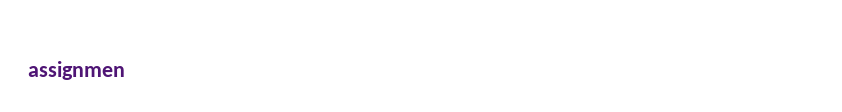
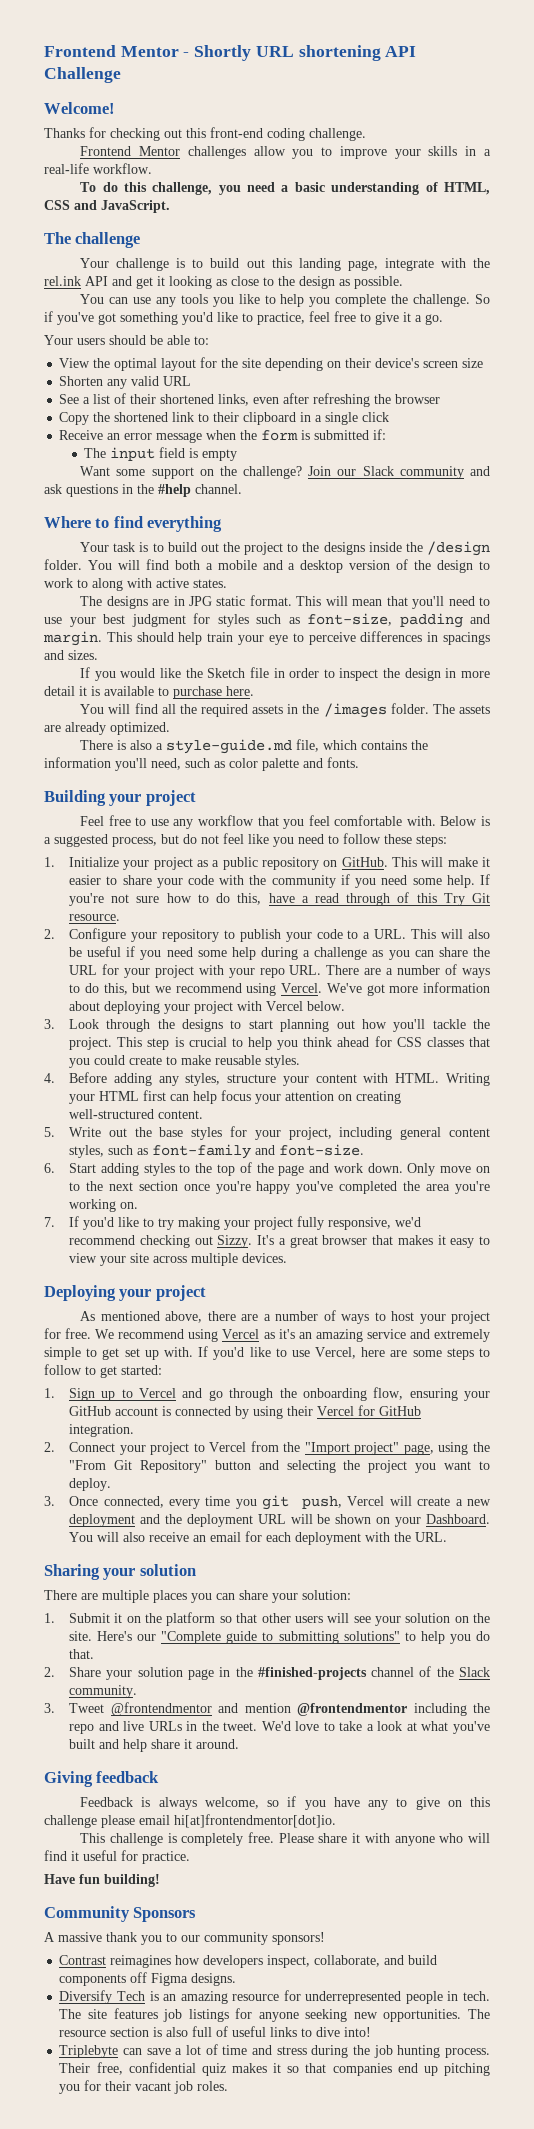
[28,61,125,80] assignmen -> [44,45,417,61] [44,67,121,83] [44,102,115,114] [44,127,366,141] [80,146,491,159] [44,163,152,174] [80,182,491,195] [44,200,170,213] [44,232,141,248] [80,258,490,271] [44,276,403,289] [80,294,491,307] [44,311,443,325] [44,335,209,345] [59,357,484,371] [59,376,192,389] [59,393,441,407] [59,412,390,425] [59,429,387,443] [84,447,238,461] [80,466,491,479] [44,484,242,497] [44,516,223,532] [80,541,491,556] [44,559,491,573] [44,578,227,591] [80,595,491,609] [44,613,490,628] [43,631,490,646] [44,650,98,660] [80,667,490,681] [44,686,254,699] [80,703,490,718] [44,722,170,735] [80,739,429,754] [44,757,359,771] [44,790,196,806] [80,815,490,829] [44,833,447,847] [44,857,490,870] [69,874,491,888] [69,892,490,906] [69,914,121,921] [44,928,490,942] [69,946,490,960] [69,964,490,978] [69,982,490,996] [69,1001,346,1014] [44,1019,491,1032] [69,1036,490,1050] [69,1055,301,1068] [44,1072,490,1086] [69,1090,402,1104] [69,1109,204,1119] [44,1126,490,1140] [69,1144,365,1159] [44,1162,491,1176] [69,1181,490,1194] [69,1199,139,1212] [44,1216,422,1230] [69,1235,491,1248] [69,1253,288,1266] [44,1285,206,1301] [80,1310,491,1324] [44,1328,490,1342] [44,1346,490,1360] [44,1364,162,1378] [44,1387,491,1401] [69,1405,422,1419] [69,1424,135,1437] [44,1441,490,1455] [69,1460,490,1473] [69,1478,112,1491] [44,1495,491,1510] [69,1514,490,1527] [69,1531,448,1545] [44,1564,196,1580] [44,1590,351,1603] [44,1612,491,1626] [69,1631,490,1644] [69,1649,95,1659] [44,1666,490,1680] [69,1685,138,1698] [44,1702,490,1716] [69,1721,490,1734] [69,1739,240,1752] [44,1771,160,1787] [80,1796,491,1810] [44,1814,336,1828] [80,1832,491,1846] [44,1850,190,1864] [44,1874,160,1887] [44,1906,197,1922] [44,1932,325,1945] [59,1955,438,1968] [59,1972,237,1986] [59,1990,490,2004] [59,2008,491,2022] [59,2026,372,2037] [59,2044,490,2058] [59,2062,490,2076] [59,2080,229,2094] Frontend Mentor - Shortly URL shortening API Challenge // Welcome! // Thanks for checking out this front-end coding challenge. // Frontend Mentor challenges allow you to improve your skills in a real-life workflow. // To do this challenge, you need a basic understanding of HTML, CSS and JavaScript. // The challenge // Your challenge is to build out this landing page, integrate with the rel.ink API and get it looking as close to the design as possible. // You can use any tools you like to help you complete the challenge. So if you've got something you'd like to practice, feel free to give it a go. // Your users should be able to: // View the optimal layout for the site depending on their device's screen size // Shorten any valid URL // See a list of their shortened links, even after refreshing the browser // Copy the shortened link to their clipboard in a single click // Receive an error message when the form is submitted if: // The input field is empty // Want some support on the challenge? Join our Slack community and ask questions in the #help channel. // Where to find everything // Your task is to build out the project to the designs inside the /design folder. You will find both a mobile and a desktop version of the design to work to along with active states. // The designs are in JPG static format. This will mean that you'll need to use your best judgment for styles such as font-size, padding and margin. This should help train your eye to perceive differences in spacings and sizes. // If you would like the Sketch file in order to inspect the design in more detail it is available to purchase here. // You will find all the required assets in the /images folder. The assets are already optimized. // There is also a style-guide.md file, which contains the information you'll need, such as color palette and fonts. // Building your project // Feel free to use any workflow that you feel comfortable with. Below is a suggested process, but do not feel like you need to follow these steps: // 1. Initialize your project as a public repository on GitHub. This will make it easier to share your code with the community if you need some help. If you're not sure how to do this, have a read through of this Try Git resource. // 2. Configure your repository to publish your code to a URL. This will also be useful if you need some help during a challenge as you can share the URL for your project with your repo URL. There are a number of ways to do this, but we recommend using Vercel. We've got more information about deploying your project with Vercel below. // 3. Look through the designs to start planning out how you'll tackle the project. This step is crucial to help you think ahead for CSS classes that you could create to make reusable styles. // 4. Before adding any styles, structure your content with HTML. Writing your HTML first can help focus your attention on creating well-structured content. // 5. Write out the base styles for your project, including general content styles, such as font-family and font-size. // 6. Start adding styles to the top of the page and work down. Only move on to the next section once you're happy you've completed the area you're working on. // 7. If you'd like to try making your project fully responsive, we'd recommend checking out Sizzy. It's a great browser that makes it easy to view your site across multiple devices. // Deploying your project // As mentioned above, there are a number of ways to host your project for free. We recommend using Vercel as it's an amazing service and extremely simple to get set up with. If you'd like to use Vercel, here are some steps to follow to get started: // 1. Sign up to Vercel and go through the onboarding flow, ensuring your GitHub account is connected by using their Vercel for GitHub integration. // 2. Connect your project to Vercel from the "Import project" page, using the "From Git Repository" button and selecting the project you want to deploy. // 3. Once connected, every time you git push, Vercel will create a new deployment and the deployment URL will be shown on your Dashboard. You will also receive an email for each deployment with the URL. // Sharing your solution // There are multiple places you can share your solution: // 1. Submit it on the platform so that other users will see your solution on the site. Here's our "Complete guide to submitting solutions" to help you do that. // 2. Share your solution page in the #finished-projects channel of the Slack community. // 3. Tweet @frontendmentor and mention @frontendmentor including the repo and live URLs in the tweet. We'd love to take a look at what you've built and help share it around. // Giving feedback // Feedback is always welcome, so if you have any to give on this challenge please email hi[at]frontendmentor[dot]io. // This challenge is completely free. Please share it with anyone who will find it useful for practice. // Have fun building! // Community Sponsors // A massive thank you to our community sponsors! // Contrast reimagines how developers inspect, collaborate, and build components off Figma designs. // Diversify Tech is an amazing resource for underrepresented people in tech. The site features job listings for anyone seeking new opportunities. The resource section is also full of useful links to dive into! // Triplebyte can save a lot of time and stress during the job hunting process. Their free, confidential quiz makes it so that companies end up pitching you for their vacant job roles.

